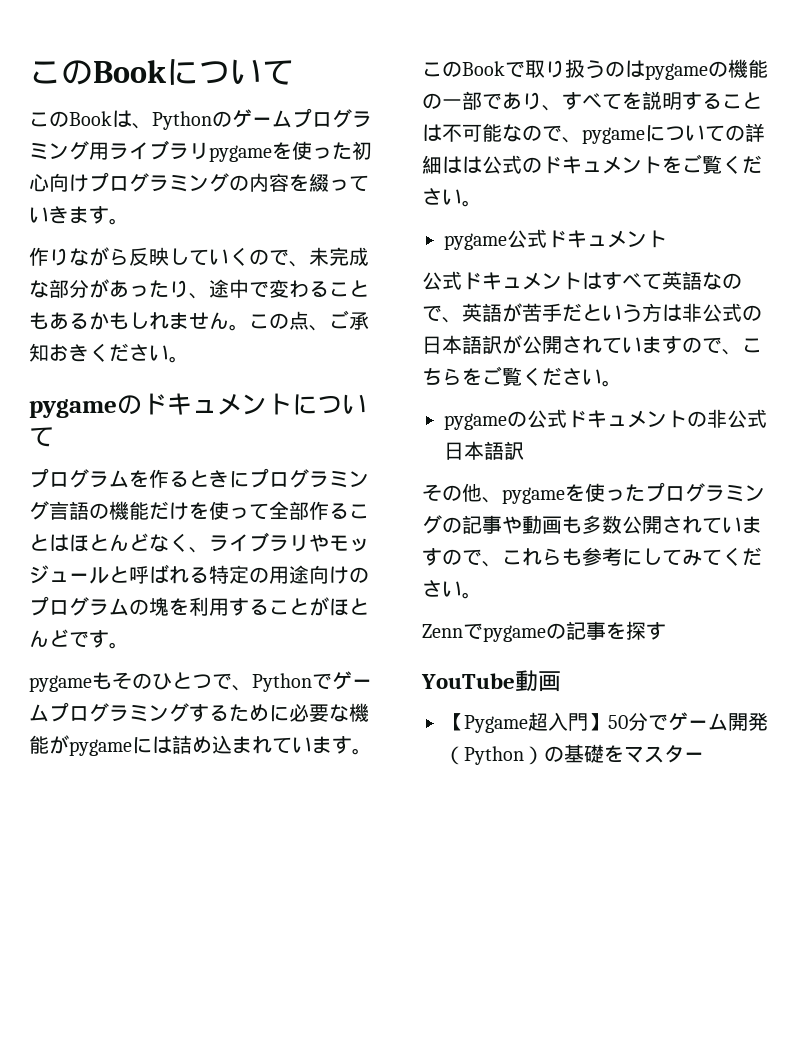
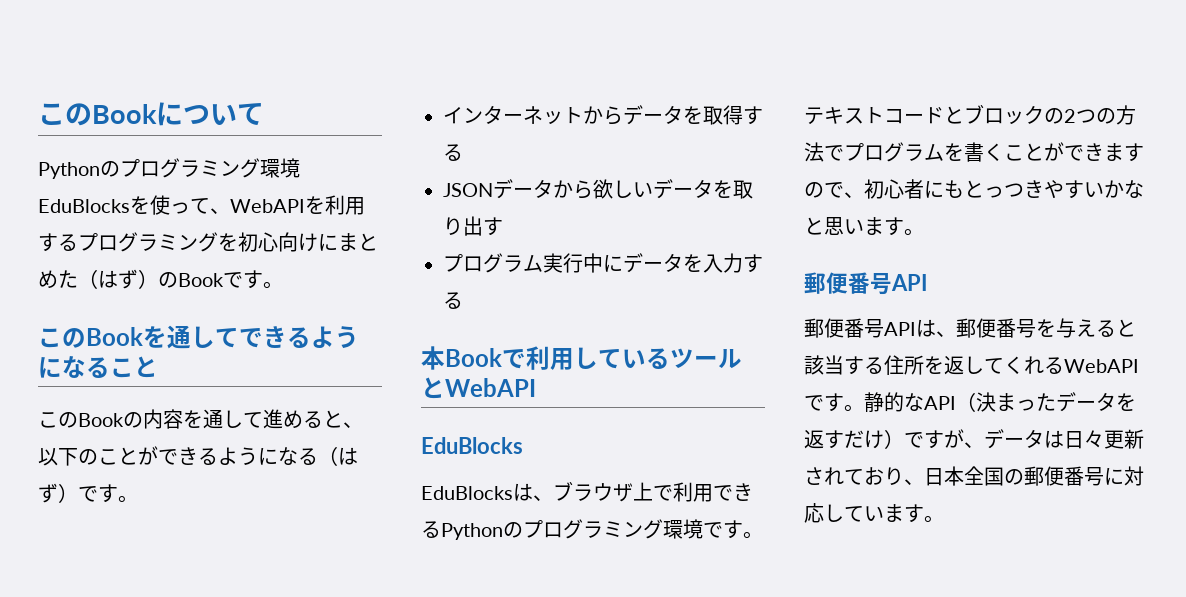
[29,108,372,130] [29,140,372,162] [29,172,369,192] [29,206,129,225] [29,247,369,267] [29,279,369,299] [29,310,369,331] [29,343,189,363] [29,393,367,418] [29,427,54,447] [29,468,369,488] [29,501,369,520] [29,532,369,553] [29,564,369,584] [29,596,369,616] [29,629,129,649] [29,671,372,692] [29,702,369,722] [29,735,372,756] [422,59,768,80] [422,91,762,111] [422,123,765,144] [422,154,762,174] [422,188,482,207] [444,229,667,250] [422,271,742,290] [422,303,762,323] [422,335,762,355] [422,366,622,387] [444,409,767,430] [444,441,524,460] [422,482,765,504] [422,515,762,534] [422,547,762,567] [422,580,482,599] [422,621,666,642] [421,670,561,692] [444,712,768,733] [444,744,704,765] このBookは、Pythonのゲームプログラミング用ライブラリpygameを使った初心向けプログラミングの内容を綴っていきます。 // 作りながら反映していくので、未完成な部分があったり、途中で変わることもあるかもしれません。この点、ご承知おきください。 // pygameのドキュメントについて // プログラムを作るときにプログラミング言語の機能だけを使って全部作ることはほとんどなく、ライブラリやモッジュールと呼ばれる特定の用途向けのプログラムの塊を利用することがほとんどです。 // pygameもそのひとつで、Pythonでゲームプログラミングするために必要な機能がpygameには詰め込まれています。このBookで取り扱うのはpygameの機能の一部であり、すべてを説明することは不可能なので、pygameについての詳細はは公式のドキュメントをご覧ください。 // pygame公式ドキュメント // 公式ドキュメントはすべて英語なので、英語が苦手だという方は非公式の日本語訳が公開されていますので、こちらをご覧ください。 // pygameの公式ドキュメントの非公式日本語訳 // その他、pygameを使ったプログラミングの記事や動画も多数公開されていますので、これらも参考にしてみてください。 // Zennでpygameの記事を探す // YouTube動画 // 【Pygame超入門】50分でゲーム開発（Python）の基礎をマスター -> [38,158,300,179] [38,195,365,215] [38,232,378,252] [38,269,283,289] [38,325,359,349] [38,356,158,378] [38,409,363,429] [38,446,358,466] [38,483,138,503] [443,105,763,125] [443,144,463,161] [443,179,753,199] [443,216,503,236] [443,253,763,273] [443,292,463,309] [421,346,742,370] [421,377,536,399] [421,437,523,454] [421,481,753,502] [421,519,763,540] [804,104,1136,125] [804,142,1144,162] [804,179,1144,199] [804,217,924,236] [804,272,928,295] [804,318,1136,338] [804,355,1139,375] [804,392,1136,412] [804,429,1144,449] [804,466,1144,486] [804,503,944,523] Pythonのプログラミング環境EduBlocksを使って、WebAPIを利用するプログラミングを初心向けにまとめた（はず）のBookです。 // このBookを通してできるようになること // このBookの内容を通して進めると、以下のことができるようになる（はず）です。 // インターネットからデータを取得する // JSONデータから欲しいデータを取り出す // プログラム実行中にデータを入力する // 本Bookで利用しているツールとWebAPI // EduBlocks // EduBlocksは、ブラウザ上で利用できるPythonのプログラミング環境です。テキストコードとブロックの2つの方法でプログラムを書くことができますので、初心者にもとっつきやすいかなと思います。 // 郵便番号API // 郵便番号APIは、郵便番号を与えると該当する住所を返してくれるWebAPIです。静的なAPI（決まったデータを返すだけ）ですが、データは日々更新されており、日本全国の郵便番号に対応しています。

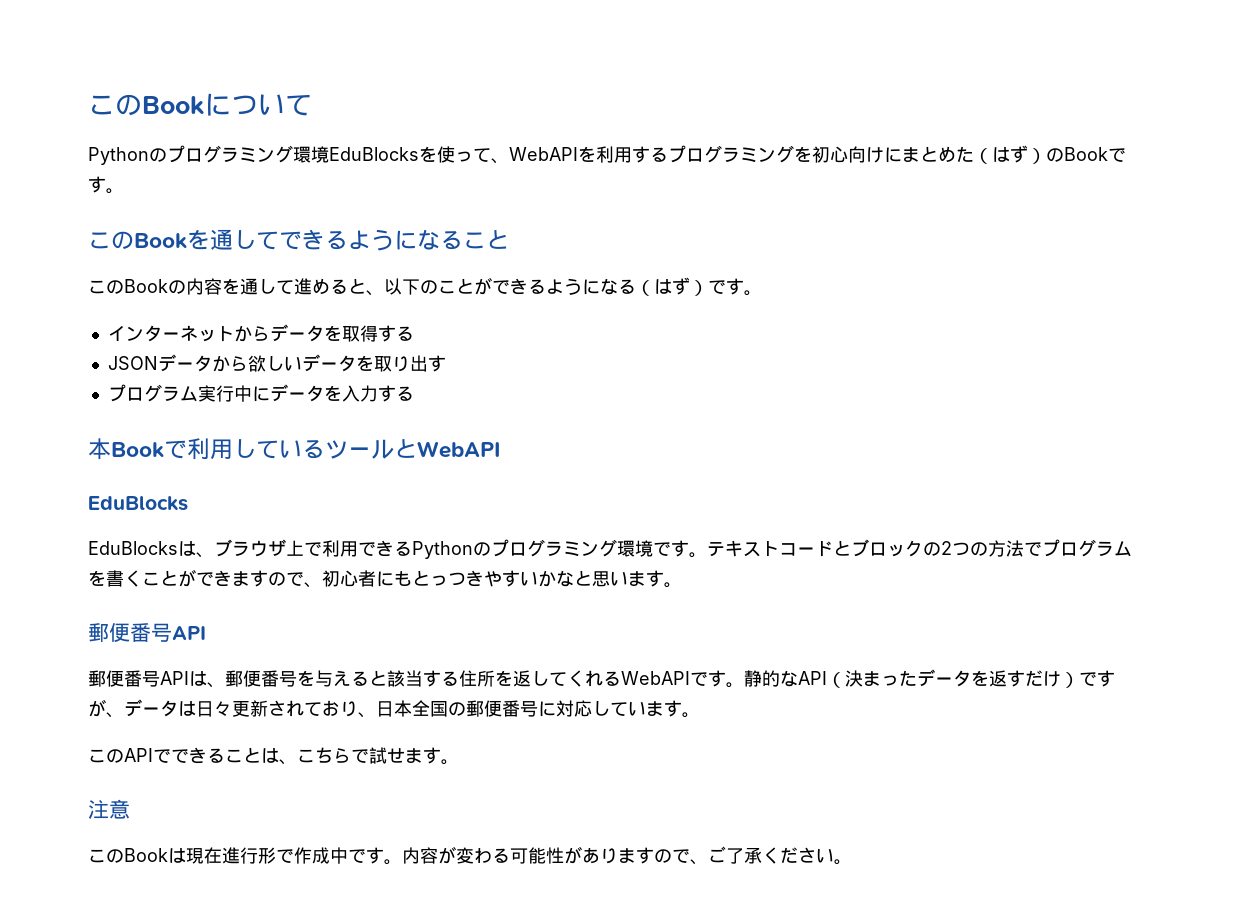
(944, 519) none -> [88,747,459,765] [88,799,130,819] [88,846,852,865] // このAPIでできることは、こちらで試せます。 // 注意 // このBookは現在進行形で作成中です。内容が変わる可能性がありますので、ご了承ください。

